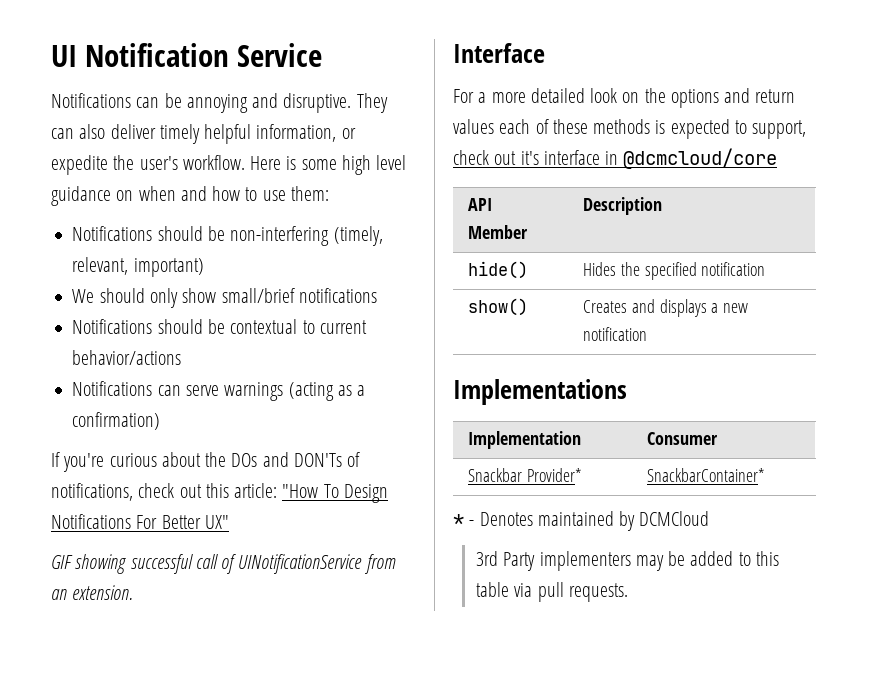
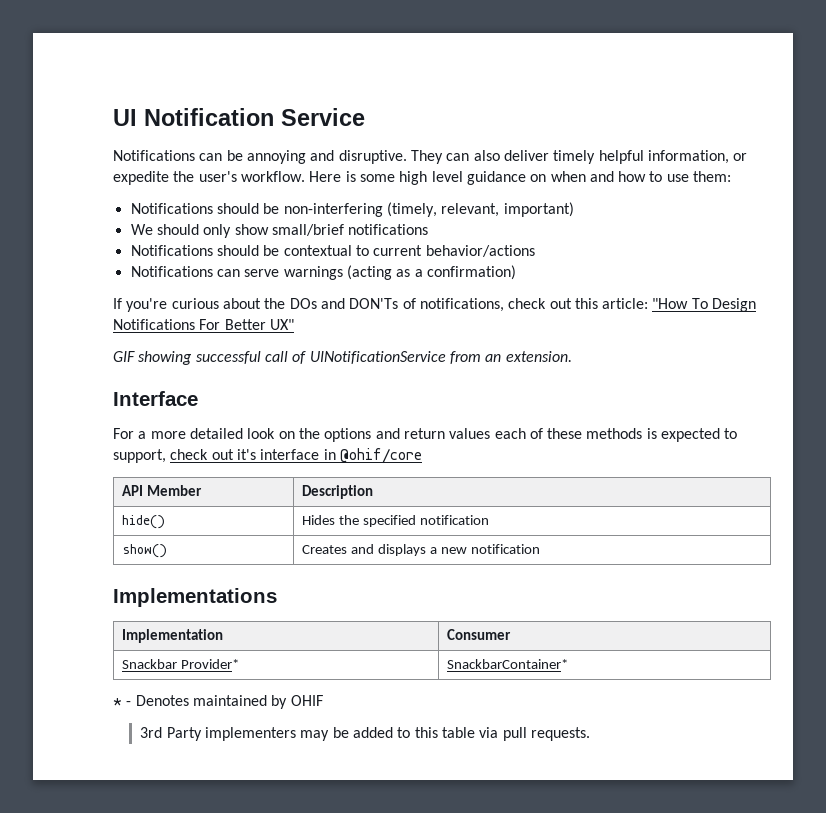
[623,148,778,169] @dcmcloud/core -> [339,448,422,464] @ohif/core
[639,511,710,526] DCMCloud -> [290,695,323,706] OHIF

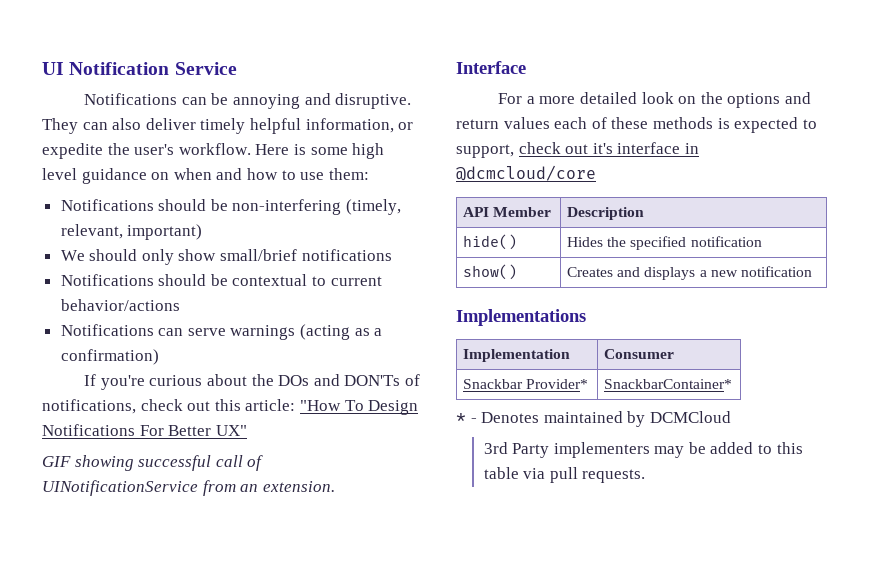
[339,448,422,464] @ohif/core -> [456,165,596,181] @dcmcloud/core
[290,695,323,706] OHIF -> [649,411,731,423] DCMCloud

